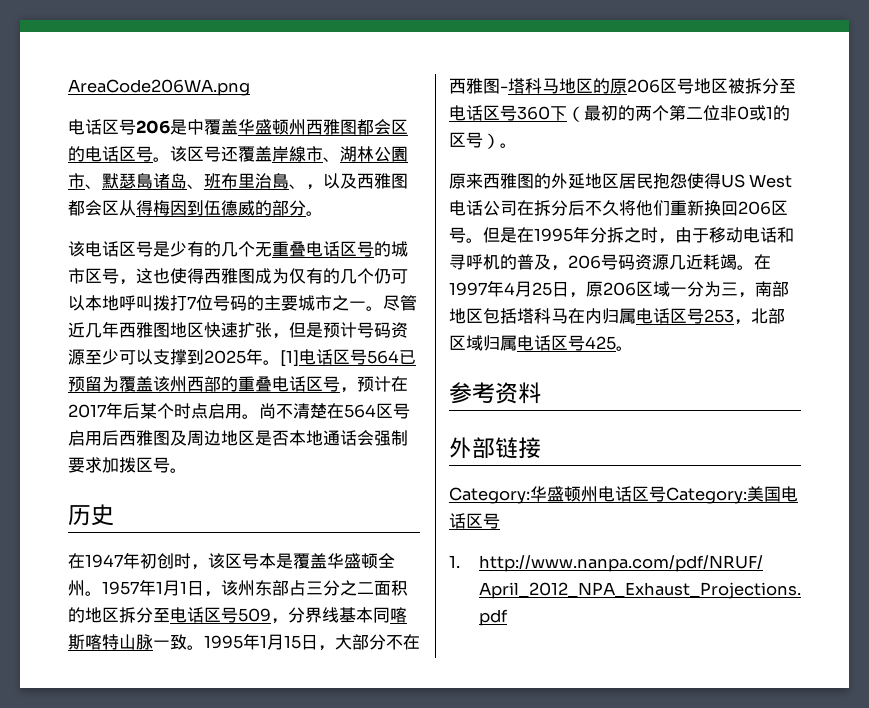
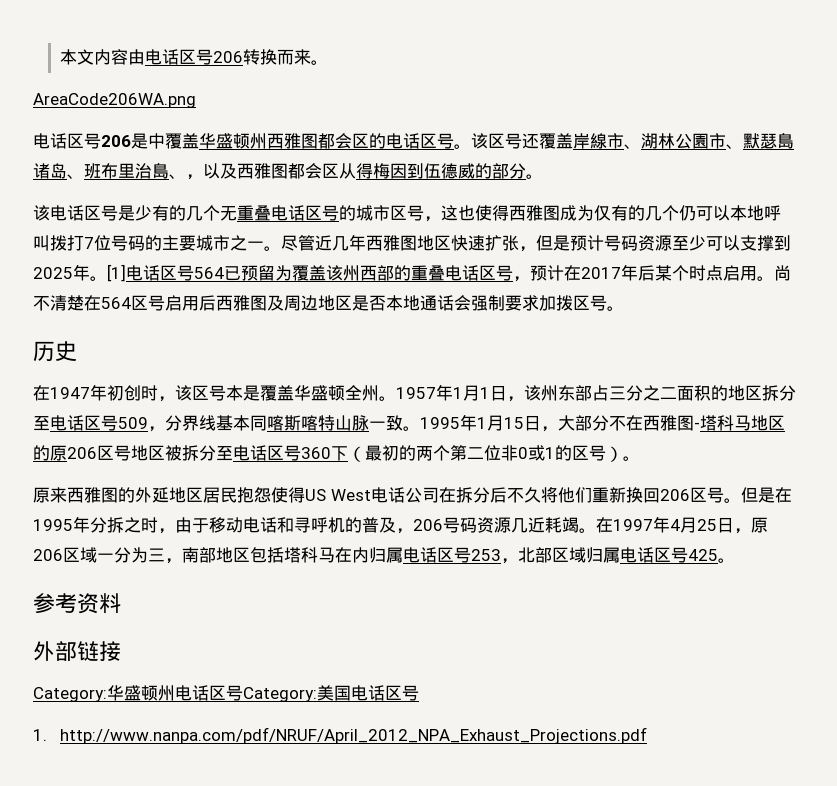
(68, 87) none -> [60,49,329,65] 本文内容由电话区号206转换而来。 //

